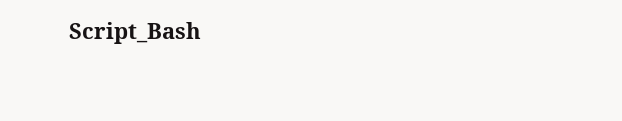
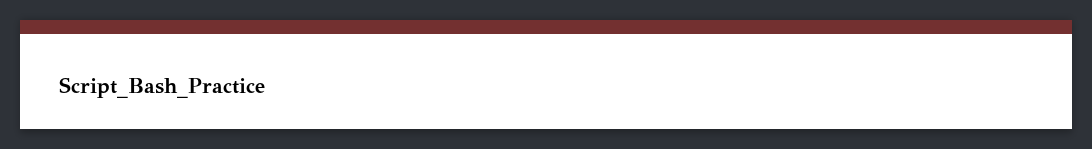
[69,22,201,44] Script_Bash -> [59,77,265,98] Script_Bash_Practice

